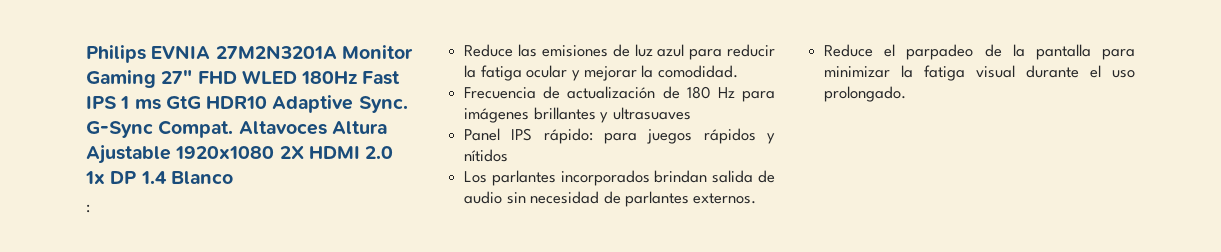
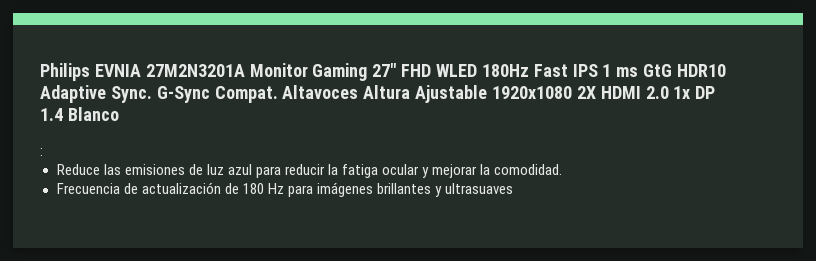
[464,128,775,144] [464,149,509,162] [464,170,775,186] [464,191,757,207] [824,44,1135,60] [824,65,1135,81] [824,86,907,102] // Panel IPS rápido: para juegos rápidos y nítidos // Los parlantes incorporados brindan salida de audio sin necesidad de parlantes externos. // Reduce el parpadeo de la pantalla para minimizar la fatiga visual durante el uso prolongado. -> (514, 188) none

